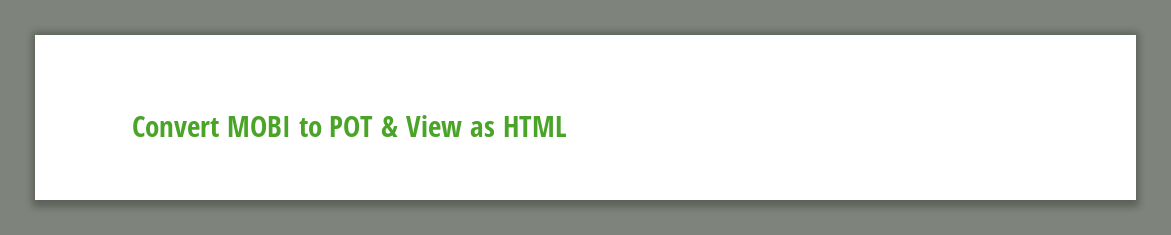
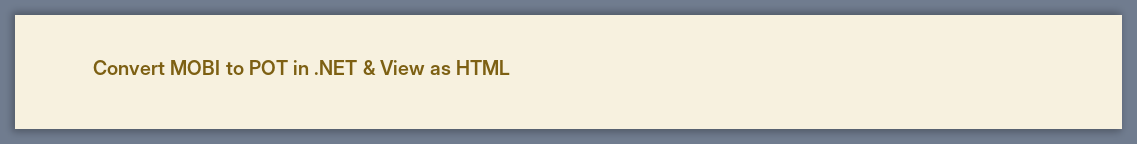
(374, 126) none -> [293,60,358,75] in .NET

